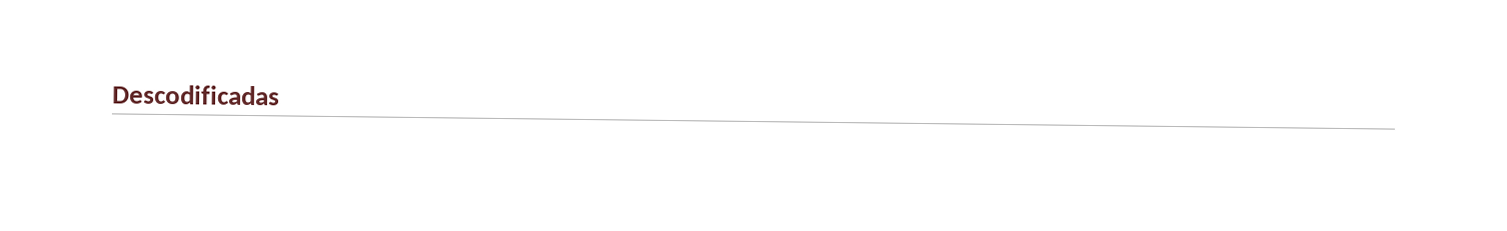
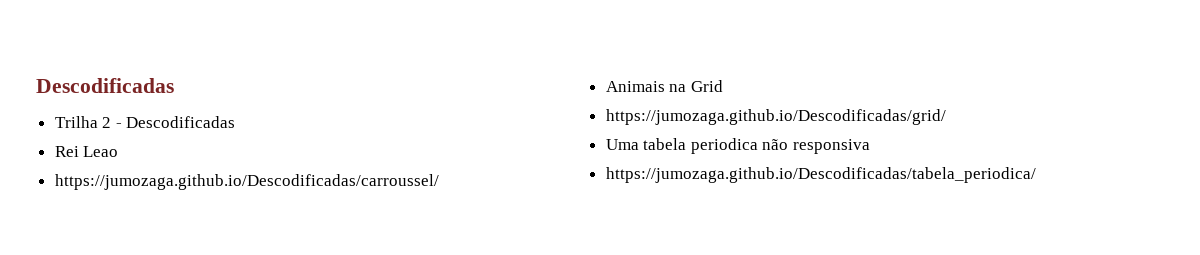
[112,84,280,106] Descodificadas -> [36,78,174,93] [54,116,236,128] [54,146,119,157] [54,174,439,190] [605,80,723,92] [605,109,946,125] [605,138,871,154] [605,167,1036,183] Descodificadas // Trilha 2 - Descodificadas // Rei Leao // https://jumozaga.github.io/Descodificadas/carroussel/ // Animais na Grid // https://jumozaga.github.io/Descodificadas/grid/ // Uma tabela periodica não responsiva // https://jumozaga.github.io/Descodificadas/tabela_periodica/

